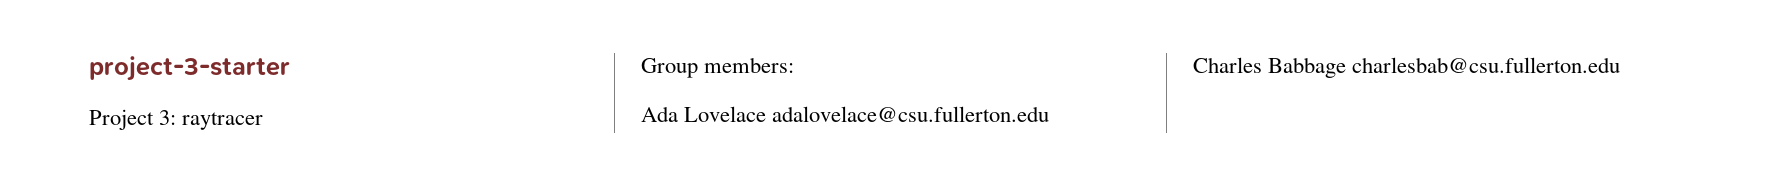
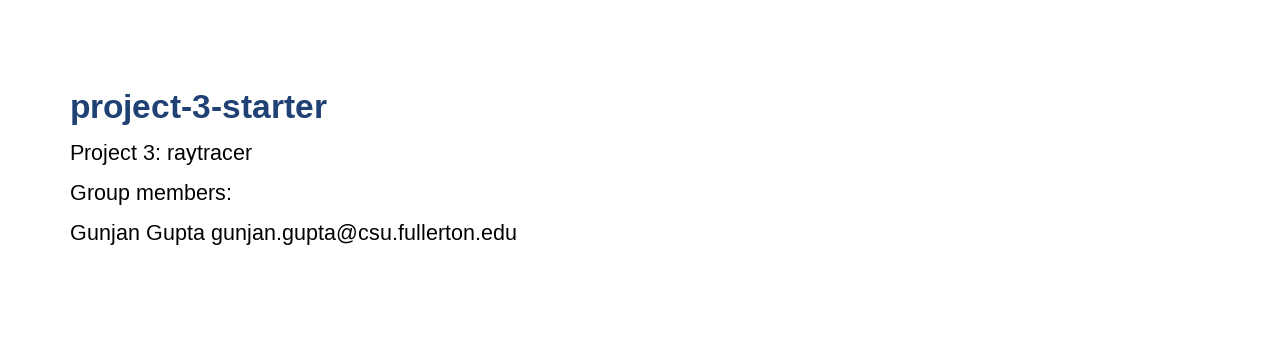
[641,106,1050,122] [1193,57,1621,78] Ada Lovelace adalovelace@csu.fullerton.edu // Charles Babbage charlesbab@csu.fullerton.edu -> [70,224,517,245] Gunjan Gupta gunjan.gupta@csu.fullerton.edu

